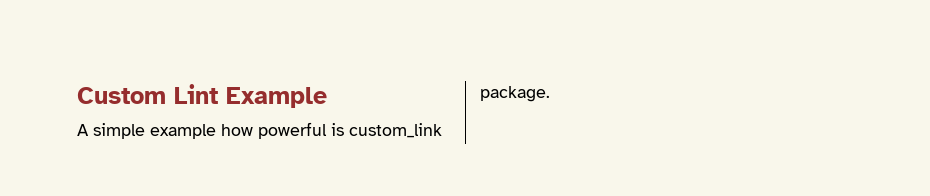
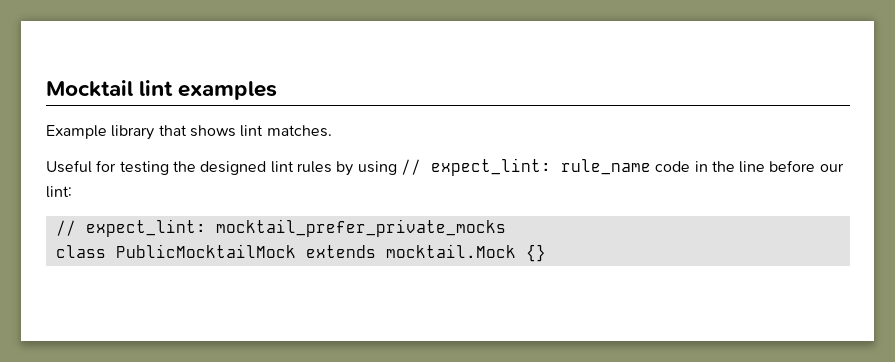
[77,84,327,108] [77,122,442,139] [480,86,550,102] Custom Lint Example // A simple example how powerful is custom_link package. -> [46,80,278,100] [46,125,332,140] [46,158,844,176] [46,186,72,198] [55,219,506,237] [55,244,546,262] Mocktail lint examples // Example library that shows lint matches. // Useful for testing the designed lint rules by using // expect_lint: rule_name code in the line before our lint: // // expect_lint: mocktail_prefer_private_mocks // class PublicMocktailMock extends mocktail.Mock {}

